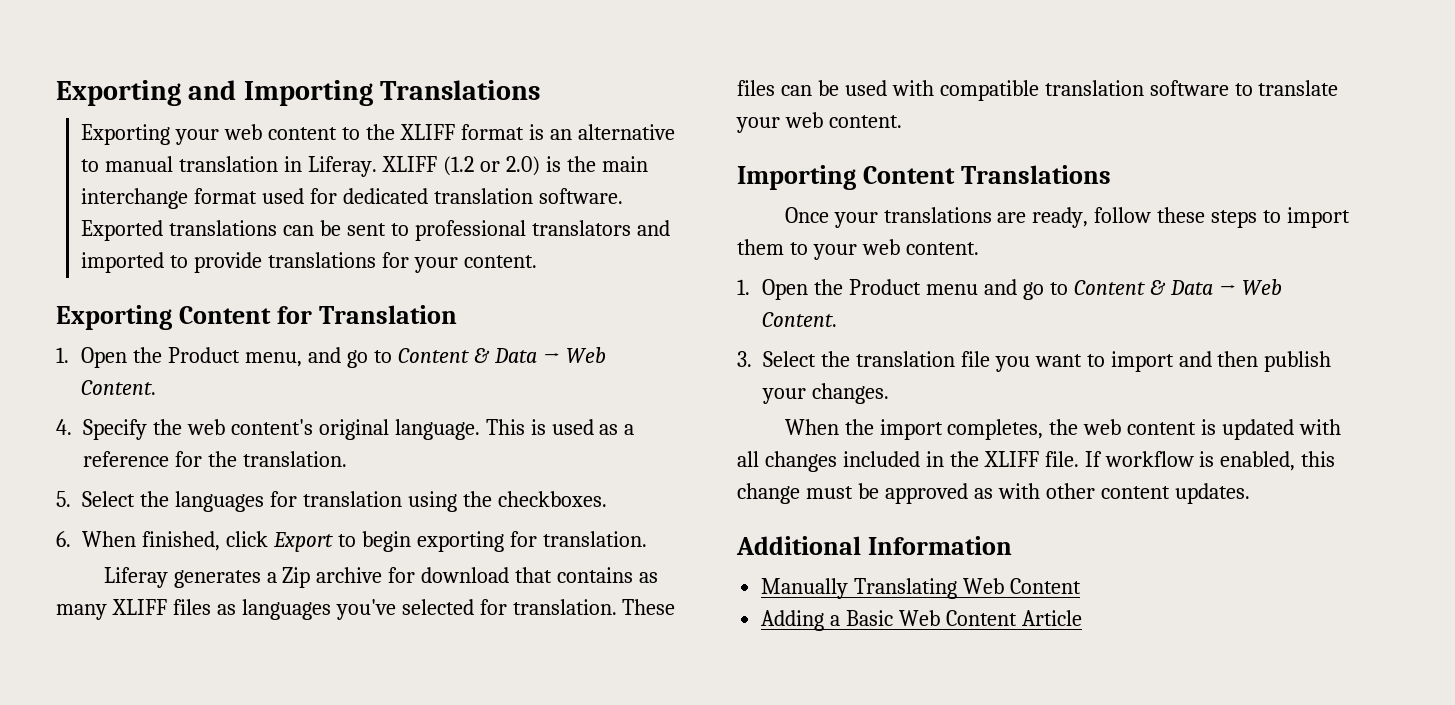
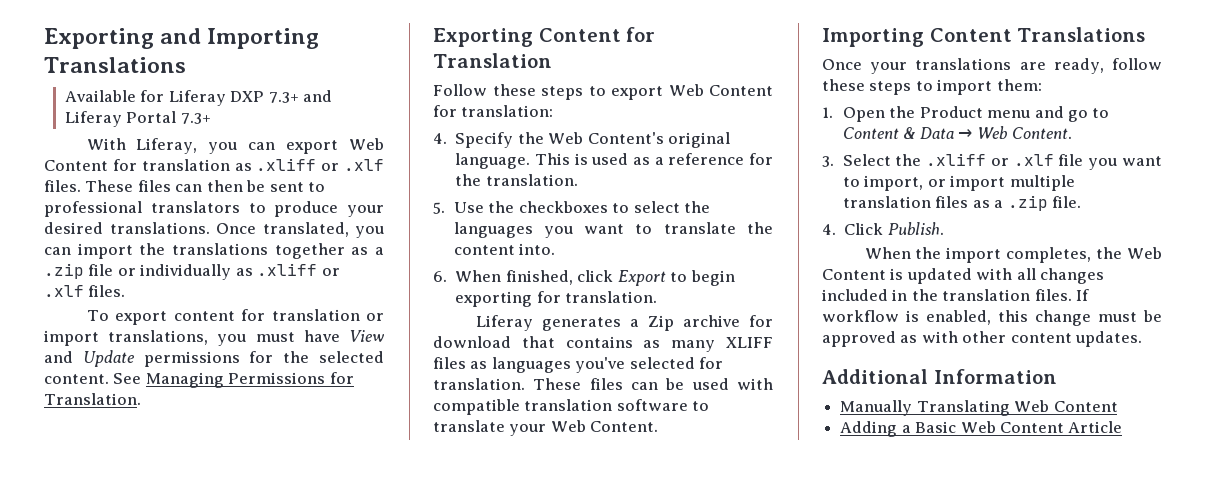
[81,124,675,145] [81,156,648,177] [81,188,623,209] [81,220,315,241] Exporting your web content to the XLIFF format is an alternative to manual translation in Liferay. XLIFF (1.2 or 2.0) is the main interchange format used for dedicated translation software. Exported translations can -> [64,90,332,106] [64,111,211,127] [86,138,385,154] [44,158,384,171] [44,180,243,192] Available for Liferay DXP 7.3+ and Liferay Portal 7.3+ // With Liferay, you can export Web Content for translation as .xliff or .xlf files. These files can then
[636,220,670,236] [81,252,537,273] [56,305,457,330] [56,347,606,368] [81,380,157,395] and imported to provide translations for your content. // Exporting Content for Translation // 1. Open the Product menu, and go to Content & Data → Web Content. -> [248,201,384,217] [44,222,384,238] [44,243,384,259] [44,263,340,280] [44,285,126,297] [86,309,385,325] [44,330,384,346] [44,350,385,367] [44,372,354,388] [44,393,141,405] [433,27,656,47] [433,53,552,68] [433,84,773,100] [433,105,554,117] to produce your desired translations. Once translated, you can import the translations together as a .zip file or individually as .xliff or .xlf files. // To export content for translation or import translations, you must have View and Update permissions for the selected content. See Managing Permissions for Translation. // Exporting Content for Translation // Follow these steps to export Web Content for translation:
[186,419,313,435] web content's -> [548,132,664,144] Web Content's
[82,491,607,512] Select the languages for translation using the checkboxes. -> [453,201,710,213] [453,222,773,238] [453,243,556,255] Use the checkboxes to select the languages you want to translate the content into.
[784,112,902,128] web content. -> [550,420,659,432] Web Content.
[737,239,979,260] them to your web content. -> [996,79,1042,91] them:
[855,351,955,367] translation -> [926,153,1054,166] .xliff or .xlf
[1110,351,1332,372] [762,383,889,404] import and then publish your changes. -> [864,175,1075,191] [842,195,1081,211] [822,222,944,235] import, or import multiple translation files as a .zip file. // 4. Click Publish.
[1083,419,1197,435] web content -> [1127,247,1162,259] [822,269,886,280] Web Content
[983,451,1079,467] XLIFF file. -> [942,289,1072,301] translation files.

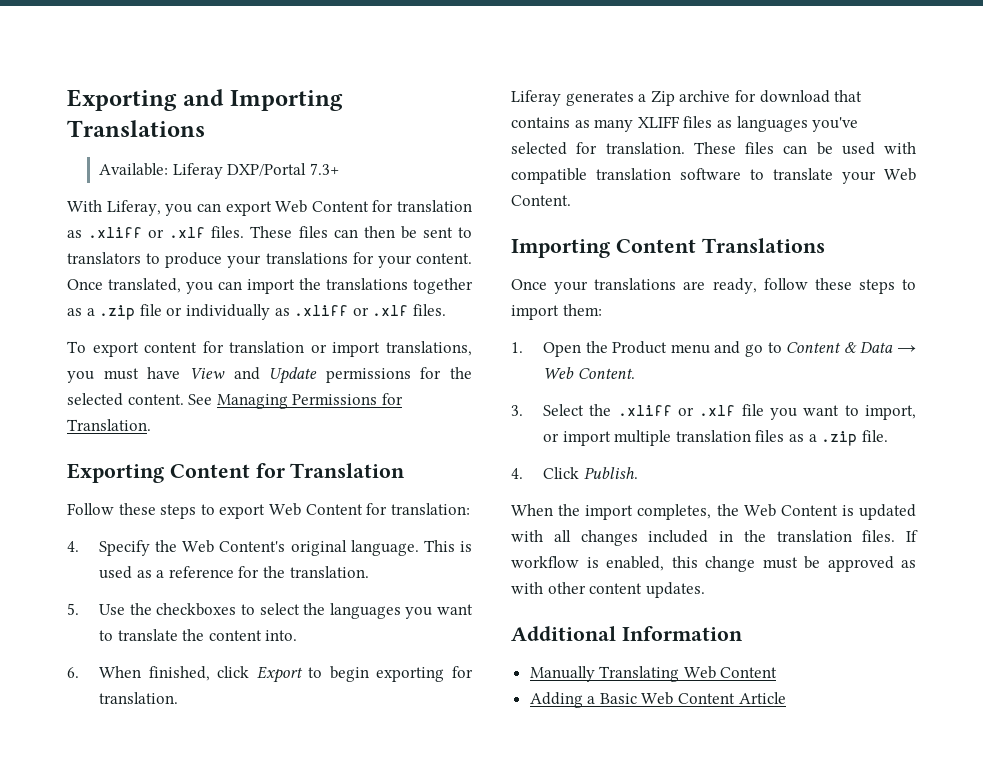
[64,90,332,106] [64,111,177,127] Available for Liferay DXP 7.3+ and Liferay Portal -> [99,163,307,179] Available: Liferay DXP/Portal
[44,201,142,217] professional -> (472, 232) none
[44,222,210,234] desired translations. -> [265,252,473,268] translations for your content.

